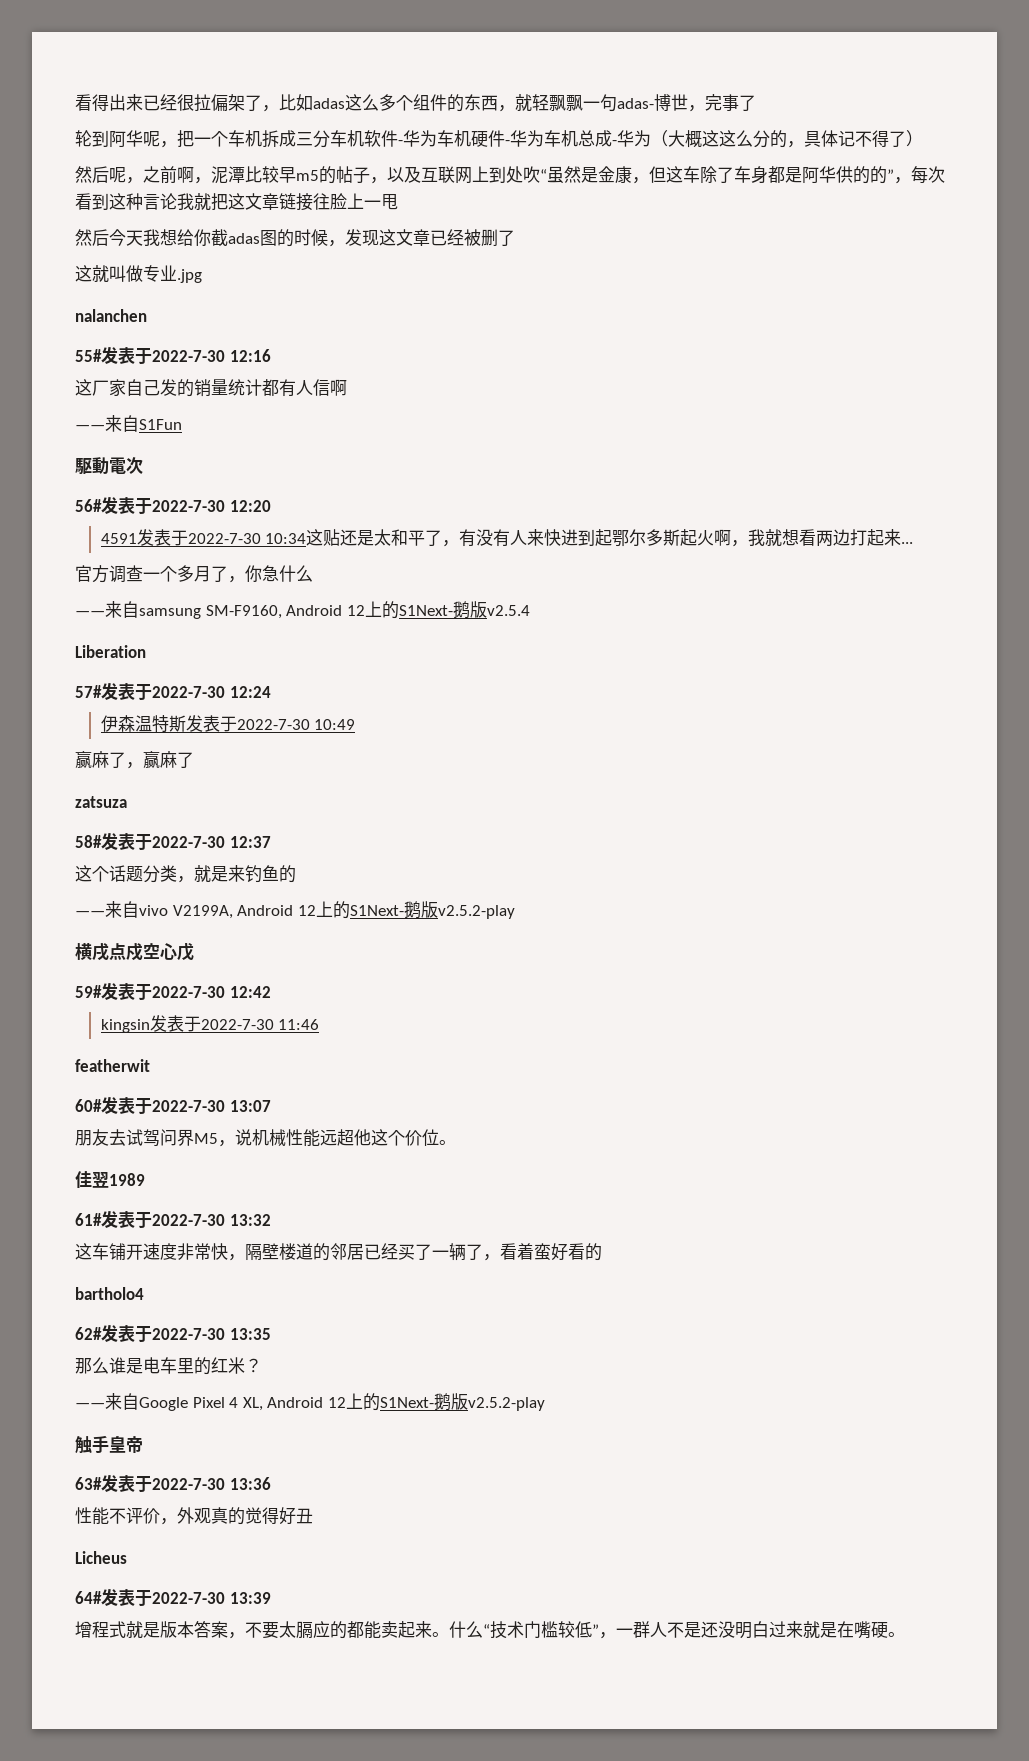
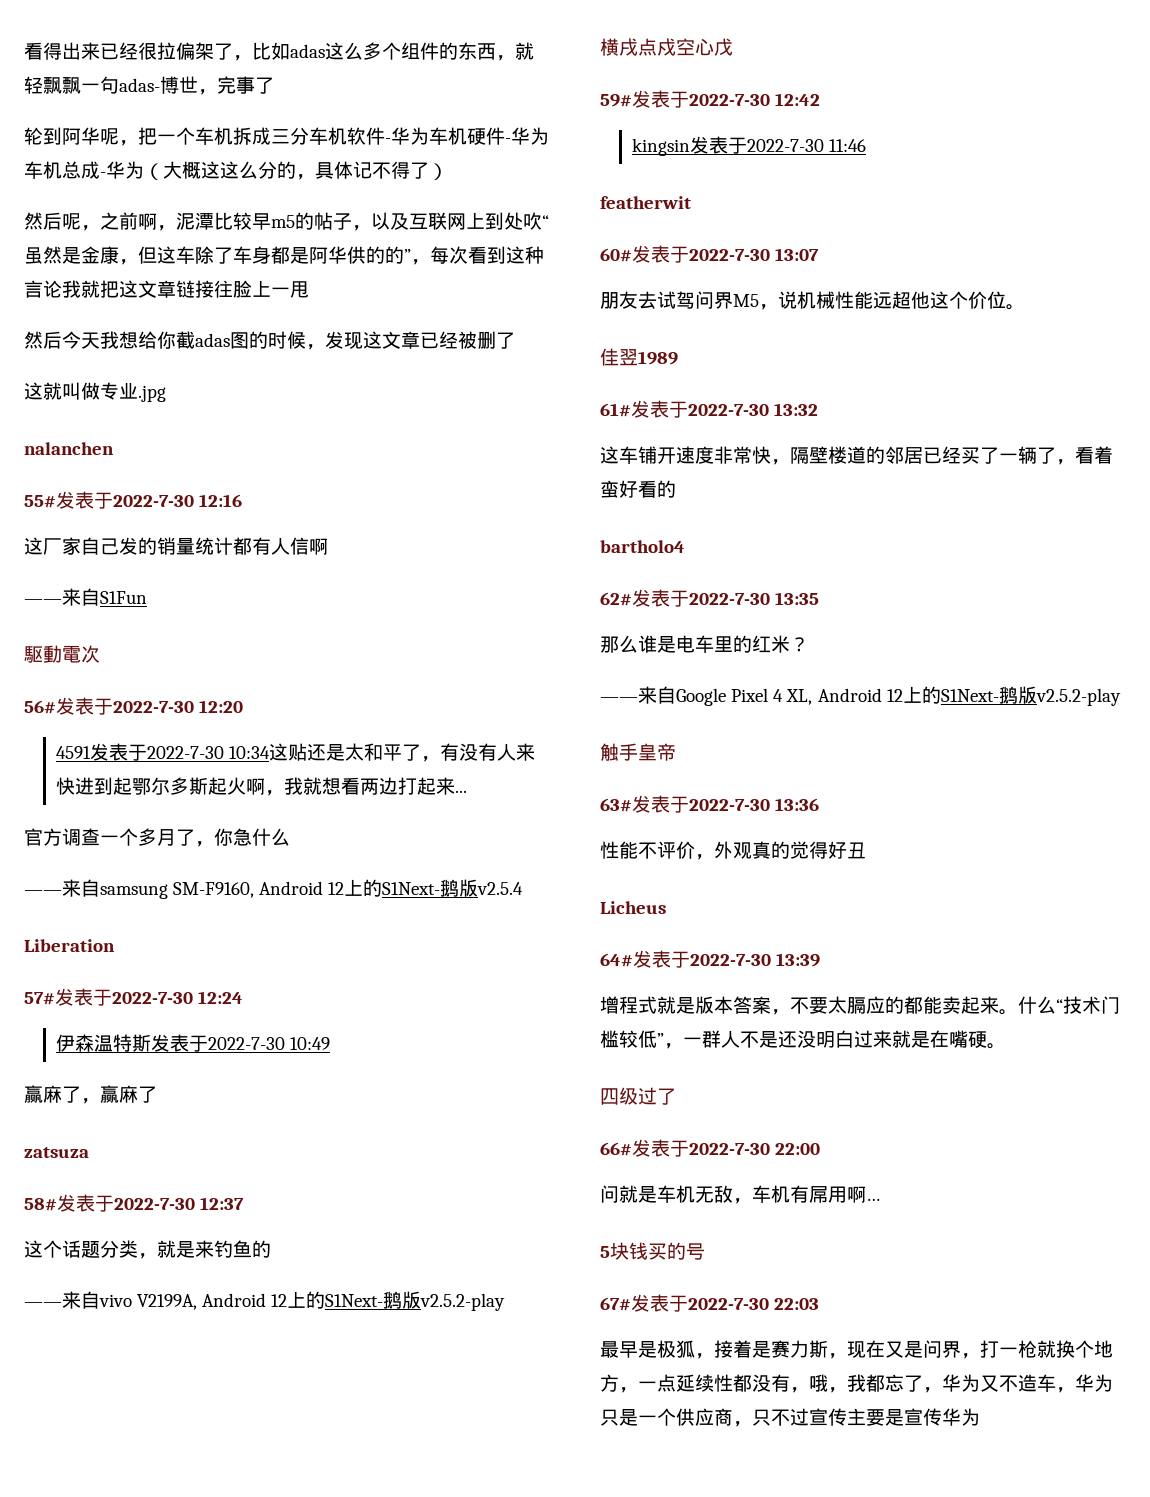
(905, 1634) none -> [600,1087,676,1105] [600,1139,821,1157] [600,1185,880,1204] [600,1242,705,1260] [600,1294,820,1312] [600,1340,1113,1359] [600,1374,1113,1393] [600,1408,980,1427] // 四级过了 // 66#发表于2022-7-30 22:00 // 问就是车机无敌，车机有屌用啊… // 5块钱买的号 // 67#发表于2022-7-30 22:03 // 最早是极狐，接着是赛力斯，现在又是问界，打一枪就换个地方，一点延续性都没有，哦，我都忘了，华为又不造车，华为只是一个供应商，只不过宣传主要是宣传华为

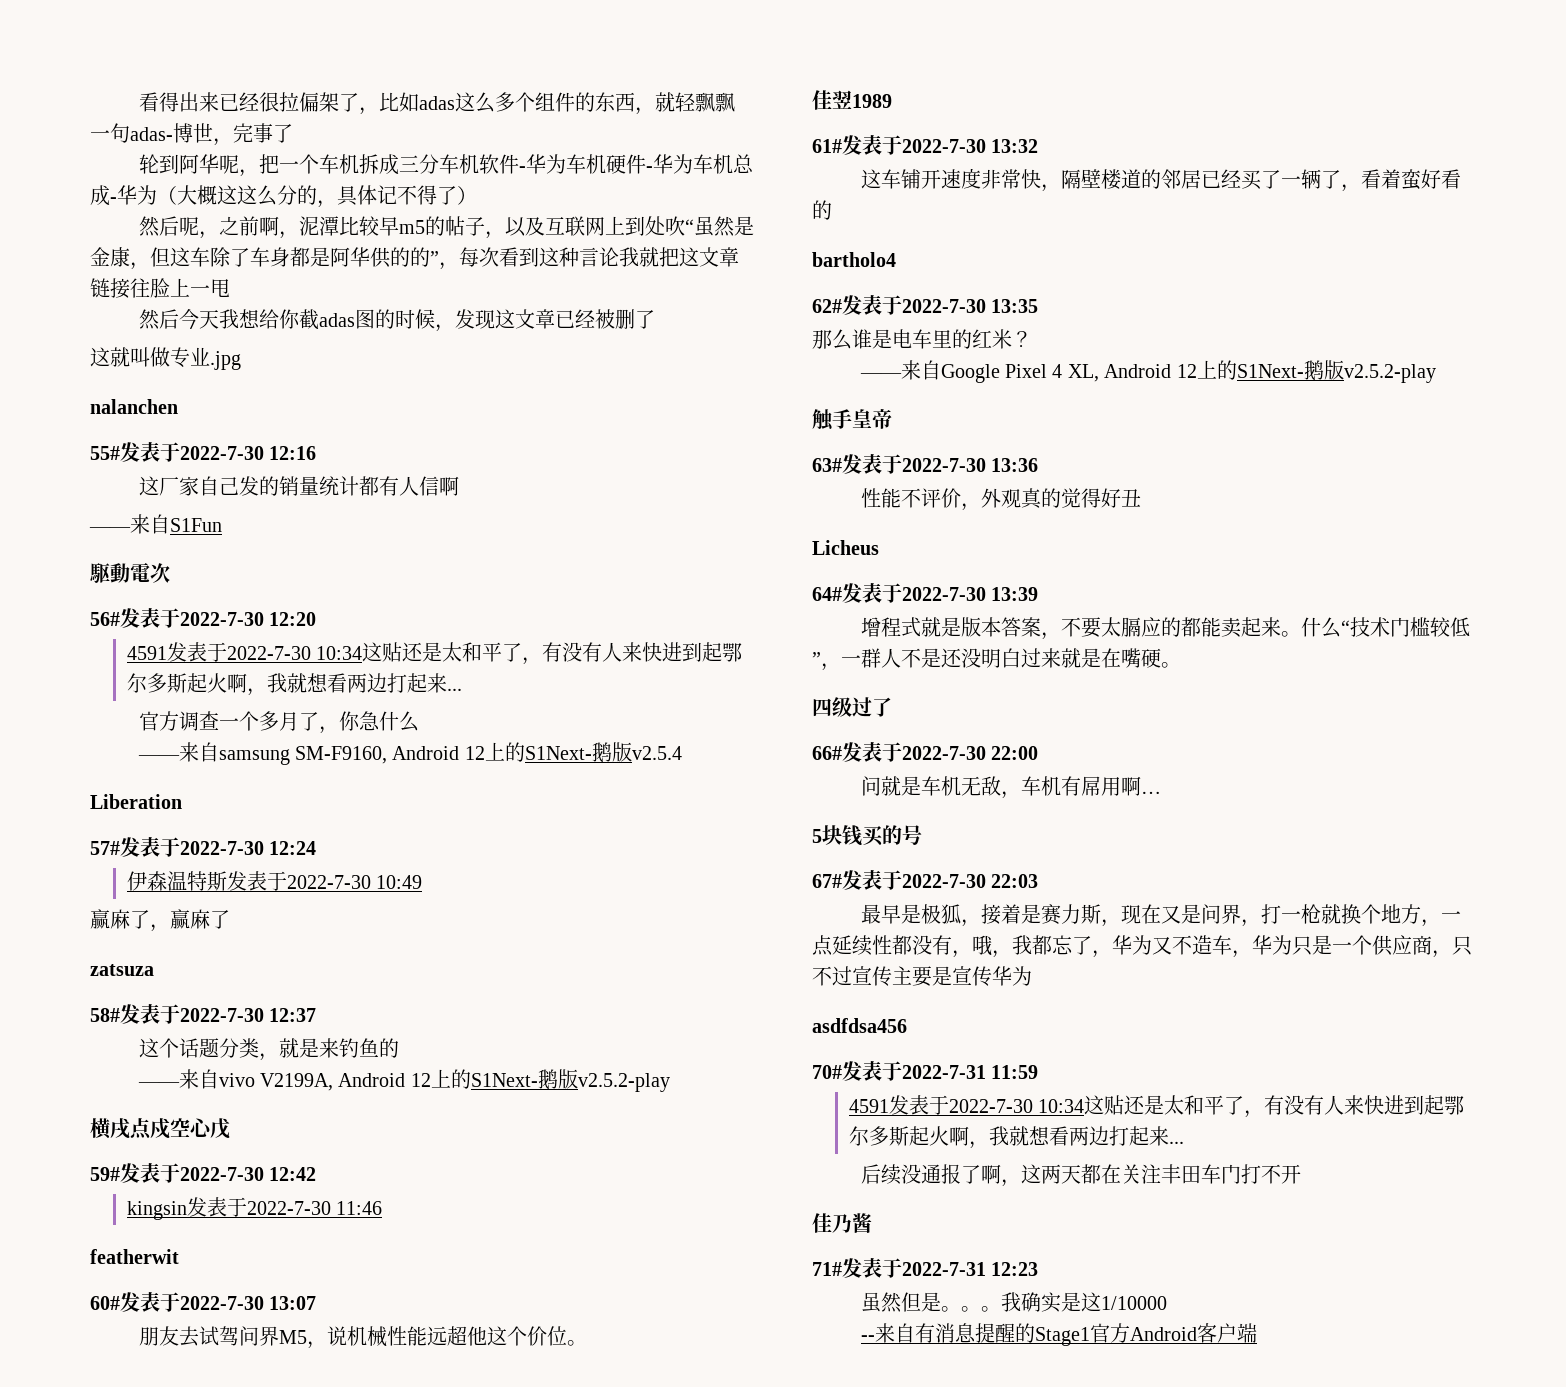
(980, 1417) none -> [812,1018,907,1033] [812,1061,1039,1081] [848,1095,1464,1118] [848,1126,1184,1149] [860,1164,1301,1187] [812,1213,872,1233] [812,1258,1039,1278] [860,1292,1167,1313] [860,1323,1257,1346] // asdfdsa456 // 70#发表于2022-7-31 11:59 // 4591发表于2022-7-30 10:34这贴还是太和平了，有没有人来快进到起鄂尔多斯起火啊，我就想看两边打起来... // 后续没通报了啊，这两天都在关注丰田车门打不开 // 佳乃酱 // 71#发表于2022-7-31 12:23 // 虽然但是。。。我确实是这1/10000 // --来自有消息提醒的Stage1官方Android客户端

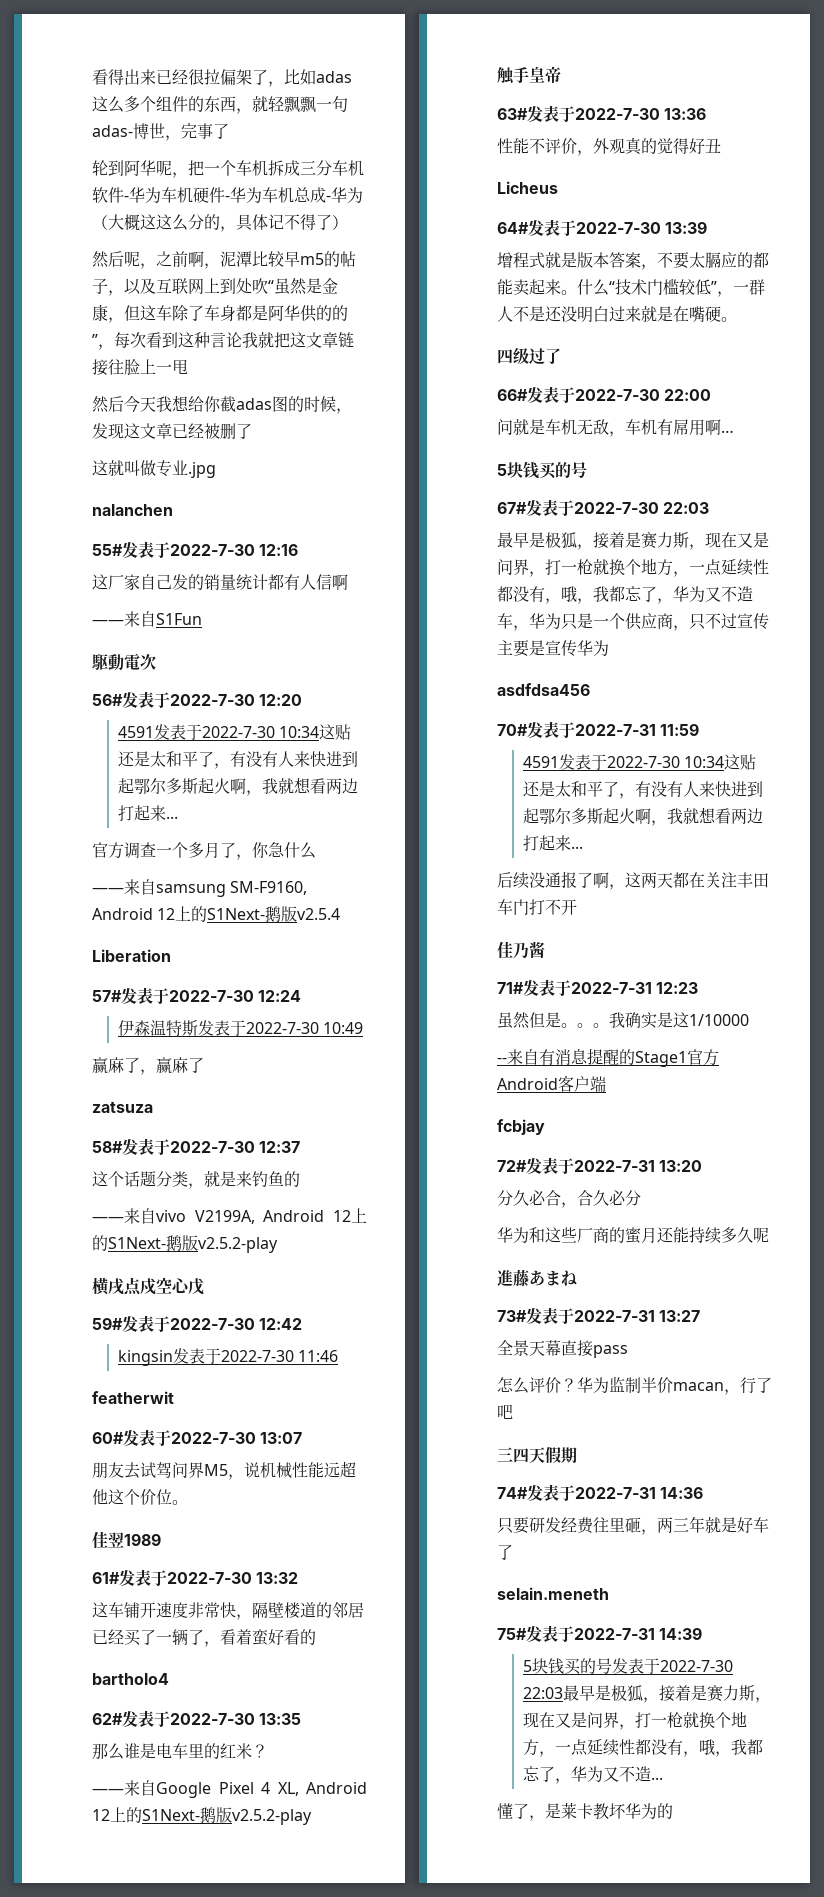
(1257, 1333) none -> [497,1119,545,1135] [497,1157,703,1174] [497,1190,641,1208] [497,1227,769,1244] [497,1269,577,1287] [497,1307,701,1324] [497,1340,628,1358] [497,1376,772,1395] [497,1404,513,1419] [497,1446,577,1464] [497,1484,704,1501] [497,1516,769,1535] [497,1544,513,1560] [497,1587,609,1600] [497,1625,703,1642] [522,1658,733,1675] [522,1685,771,1703] [522,1711,747,1730] [522,1739,763,1757] [522,1766,663,1784] [497,1802,673,1821] // fcbjay // 72#发表于2022-7-31 13:20 // 分久必合，合久必分 // 华为和这些厂商的蜜月还能持续多久呢 // 進藤あまね // 73#发表于2022-7-31 13:27 // 全景天幕直接pass // 怎么评价？华为监制半价macan，行了吧 // 三四天假期 // 74#发表于2022-7-31 14:36 // 只要研发经费往里砸，两三年就是好车了 // selain.meneth // 75#发表于2022-7-31 14:39 // 5块钱买的号发表于2022-7-30 22:03最早是极狐，接着是赛力斯，现在又是问界，打一枪就换个地方，一点延续性都没有，哦，我都忘了，华为又不造... // 懂了，是莱卡教坏华为的

